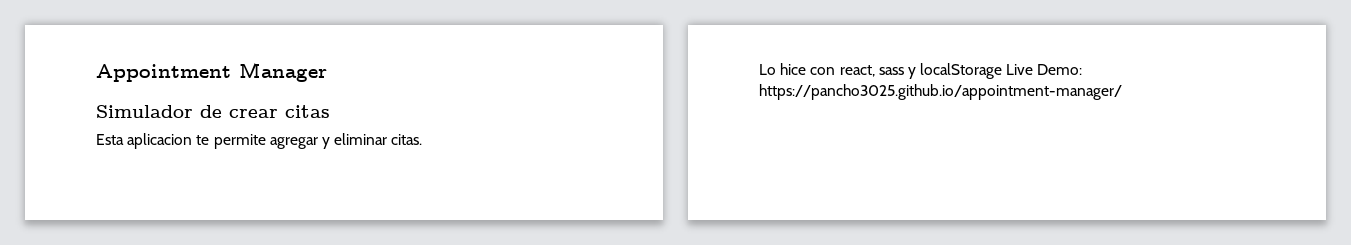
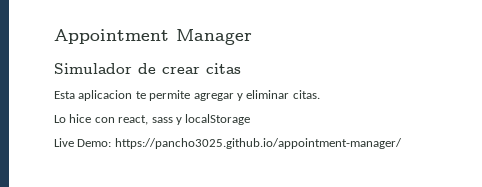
(1003, 71) none -> (251, 119) //

